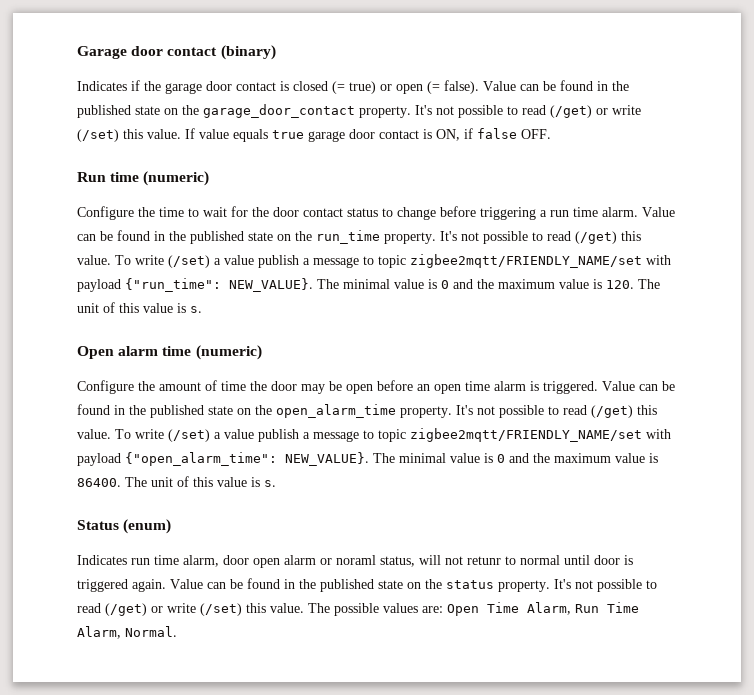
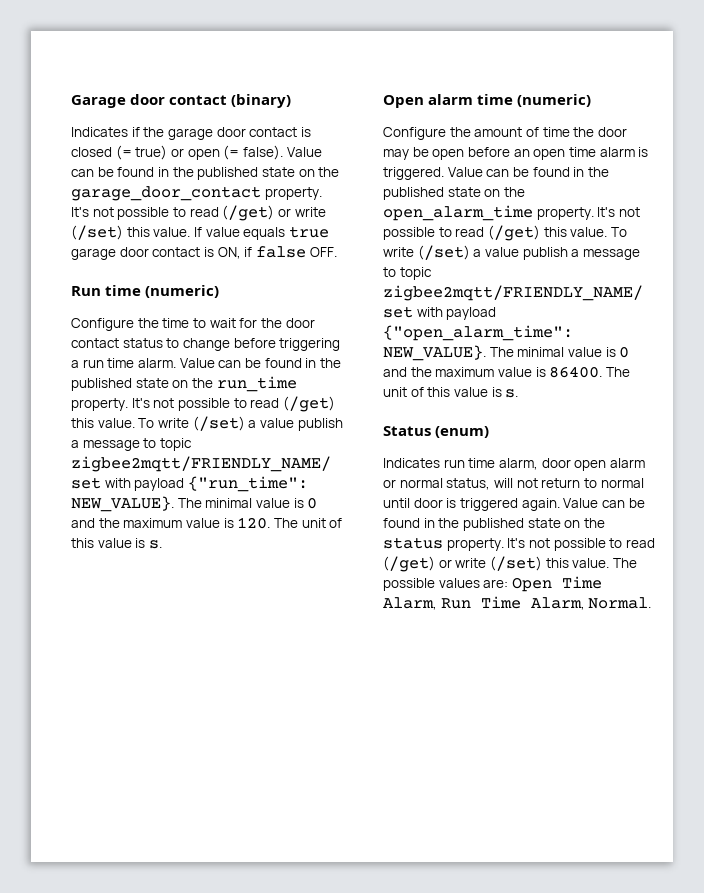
[336,555,376,565] noraml -> [399,478,443,488] normal
[467,556,501,565] retunr -> [541,478,581,488] return

